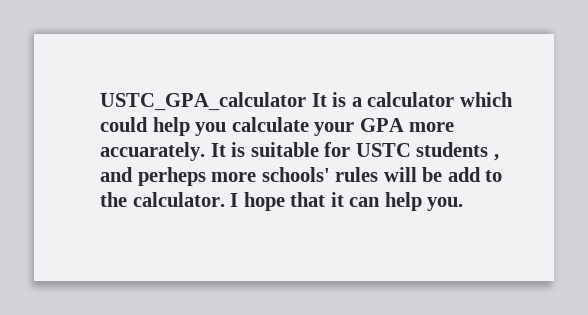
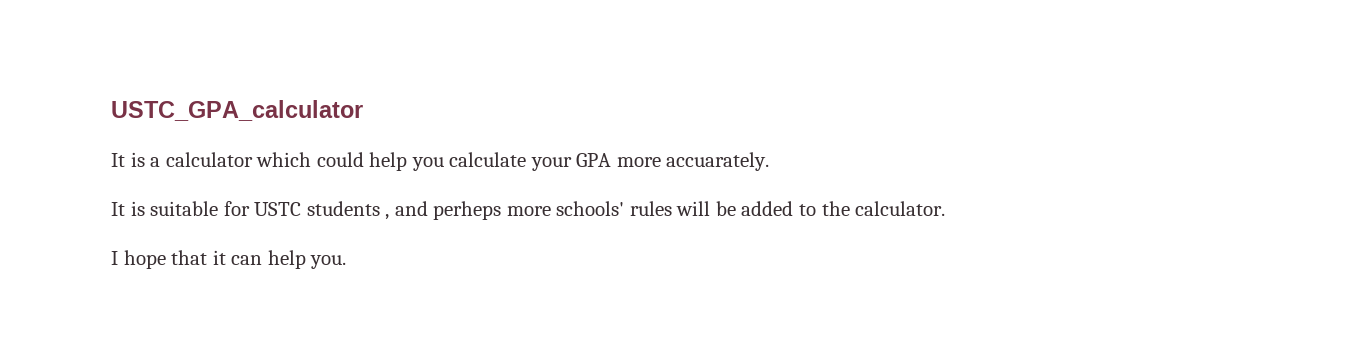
(306, 101) none -> (363, 110) //
(205, 151) none -> (770, 161) //
[447,167,481,182] add -> [741,201,794,216] added
(225, 199) none -> (946, 208) //

